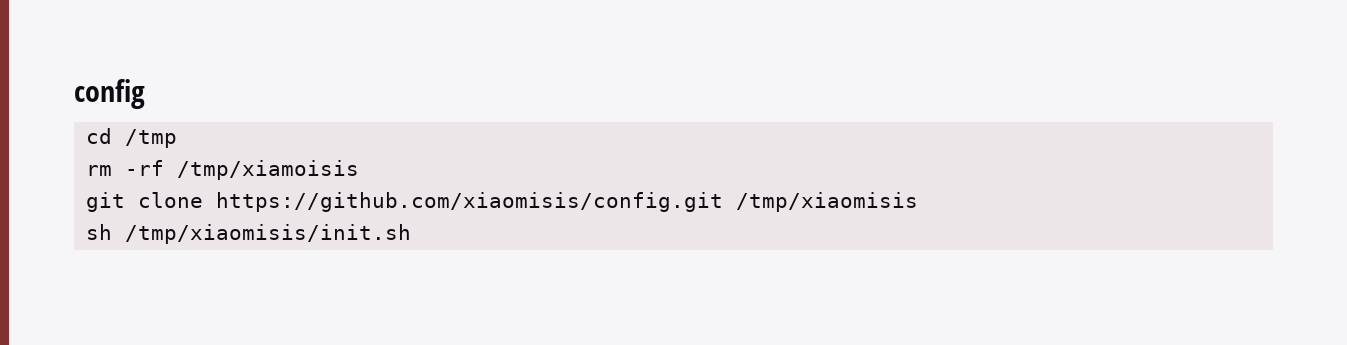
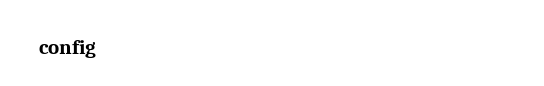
[86,128,178,148] [86,160,360,180] [86,192,919,212] [86,224,412,244] // cd /tmp // rm -rf /tmp/xiamoisis // git clone https://github.com/xiaomisis/config.git /tmp/xiaomisis // sh /tmp/xiaomisis/init.sh -> (96, 49) none

